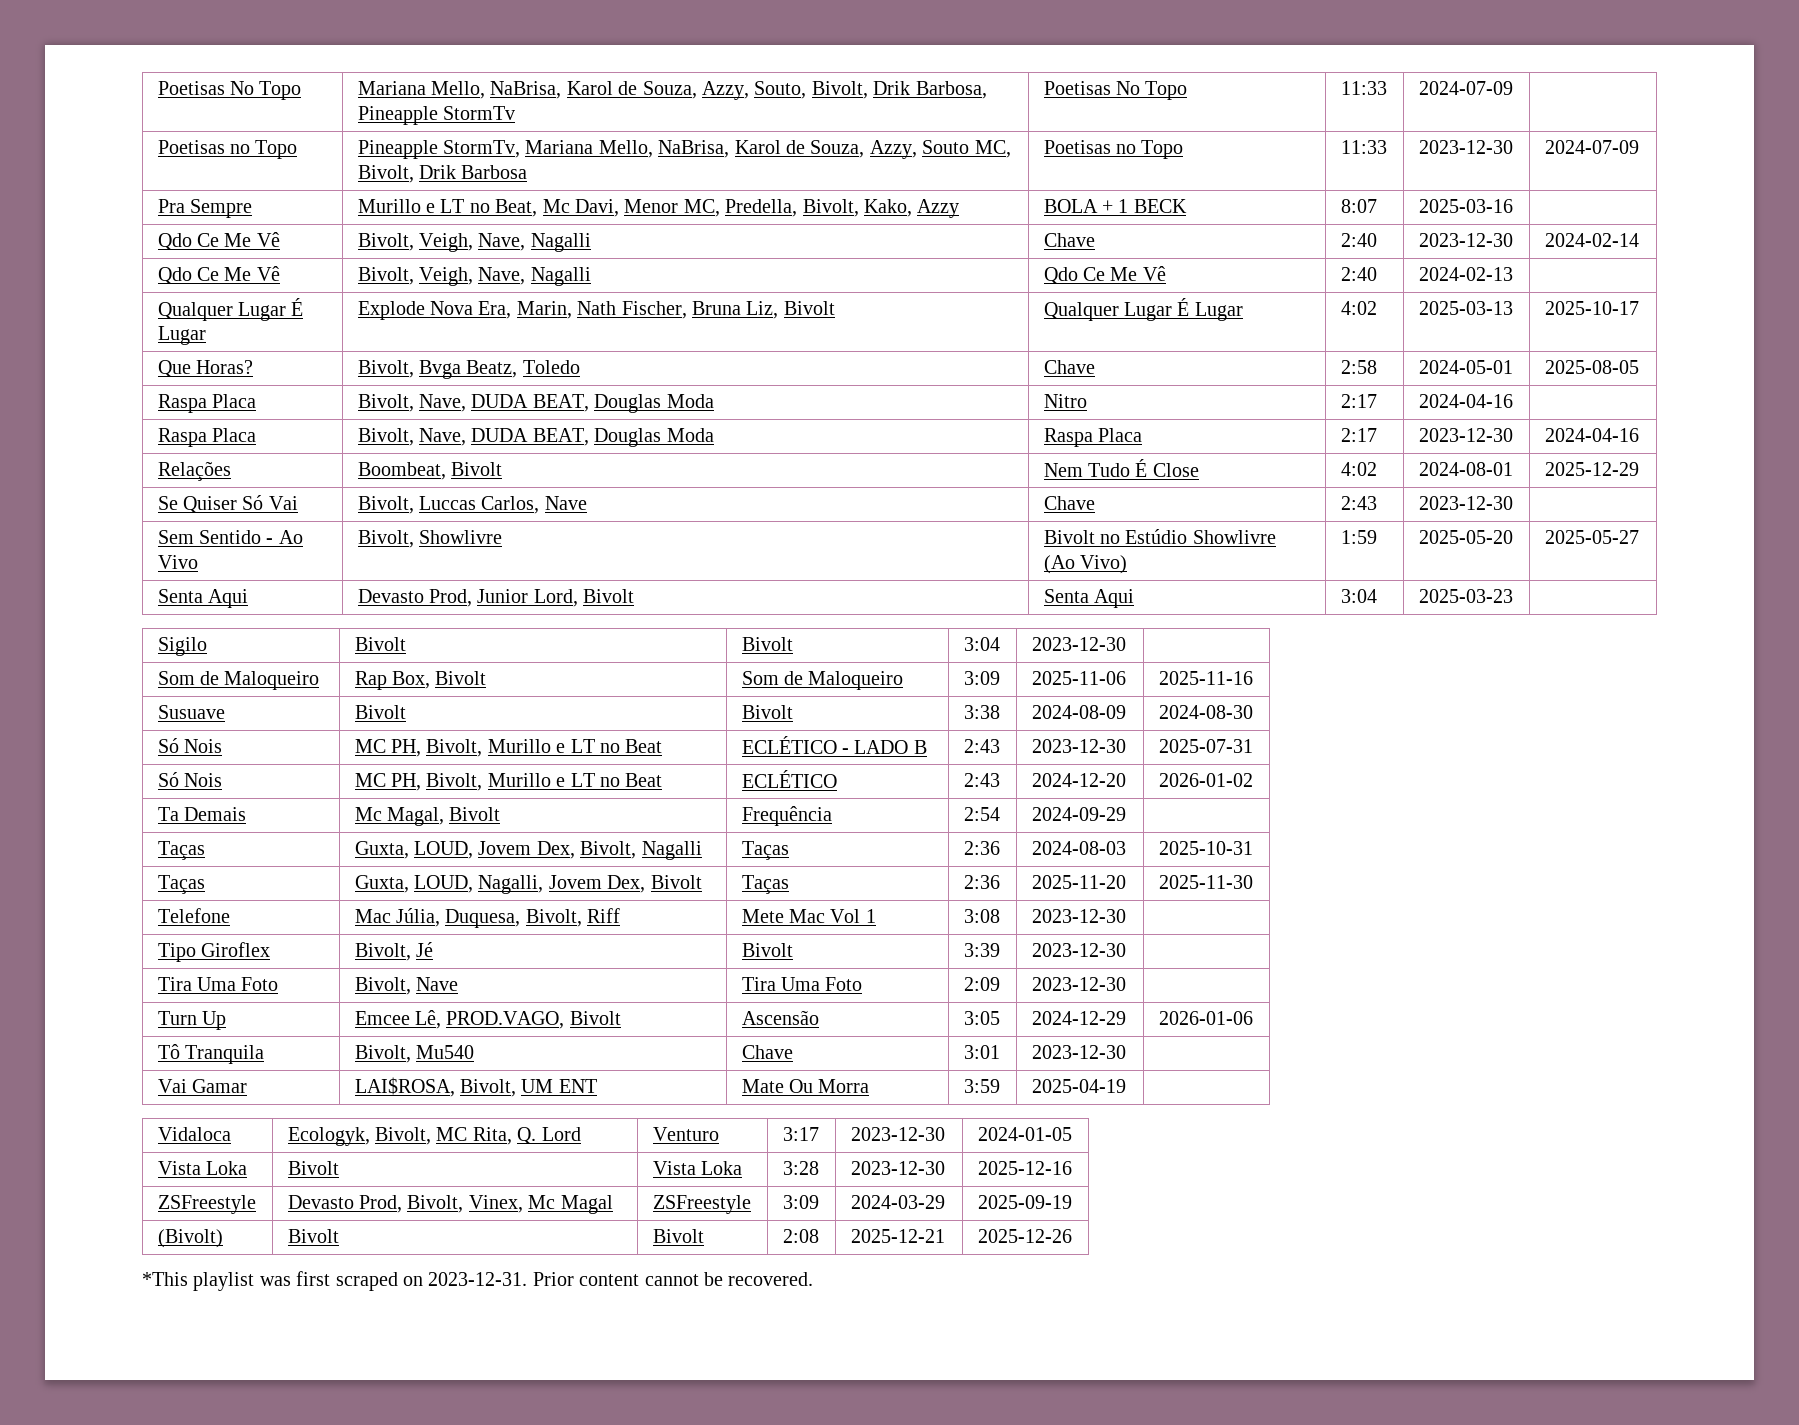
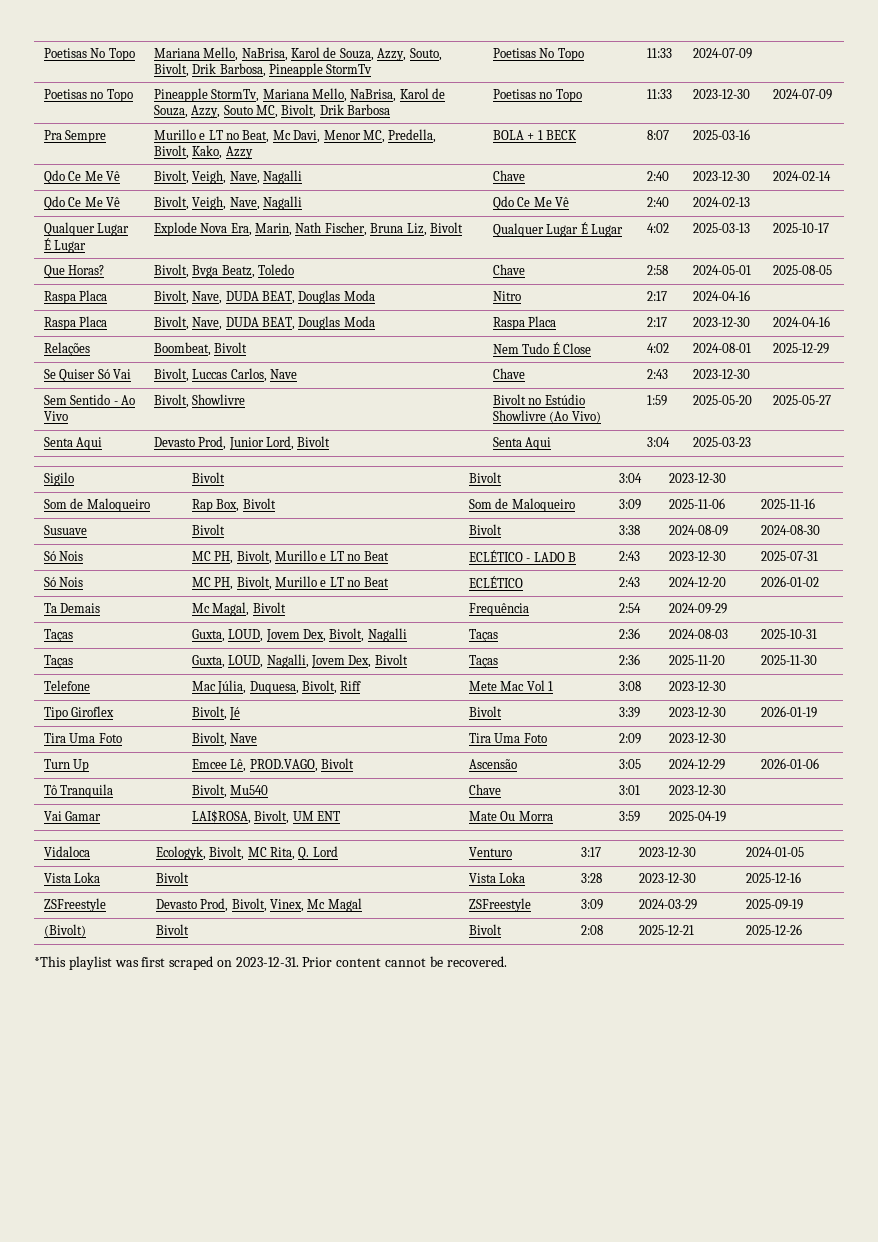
(1126, 950) none -> [760,706,817,718] 2026-01-19

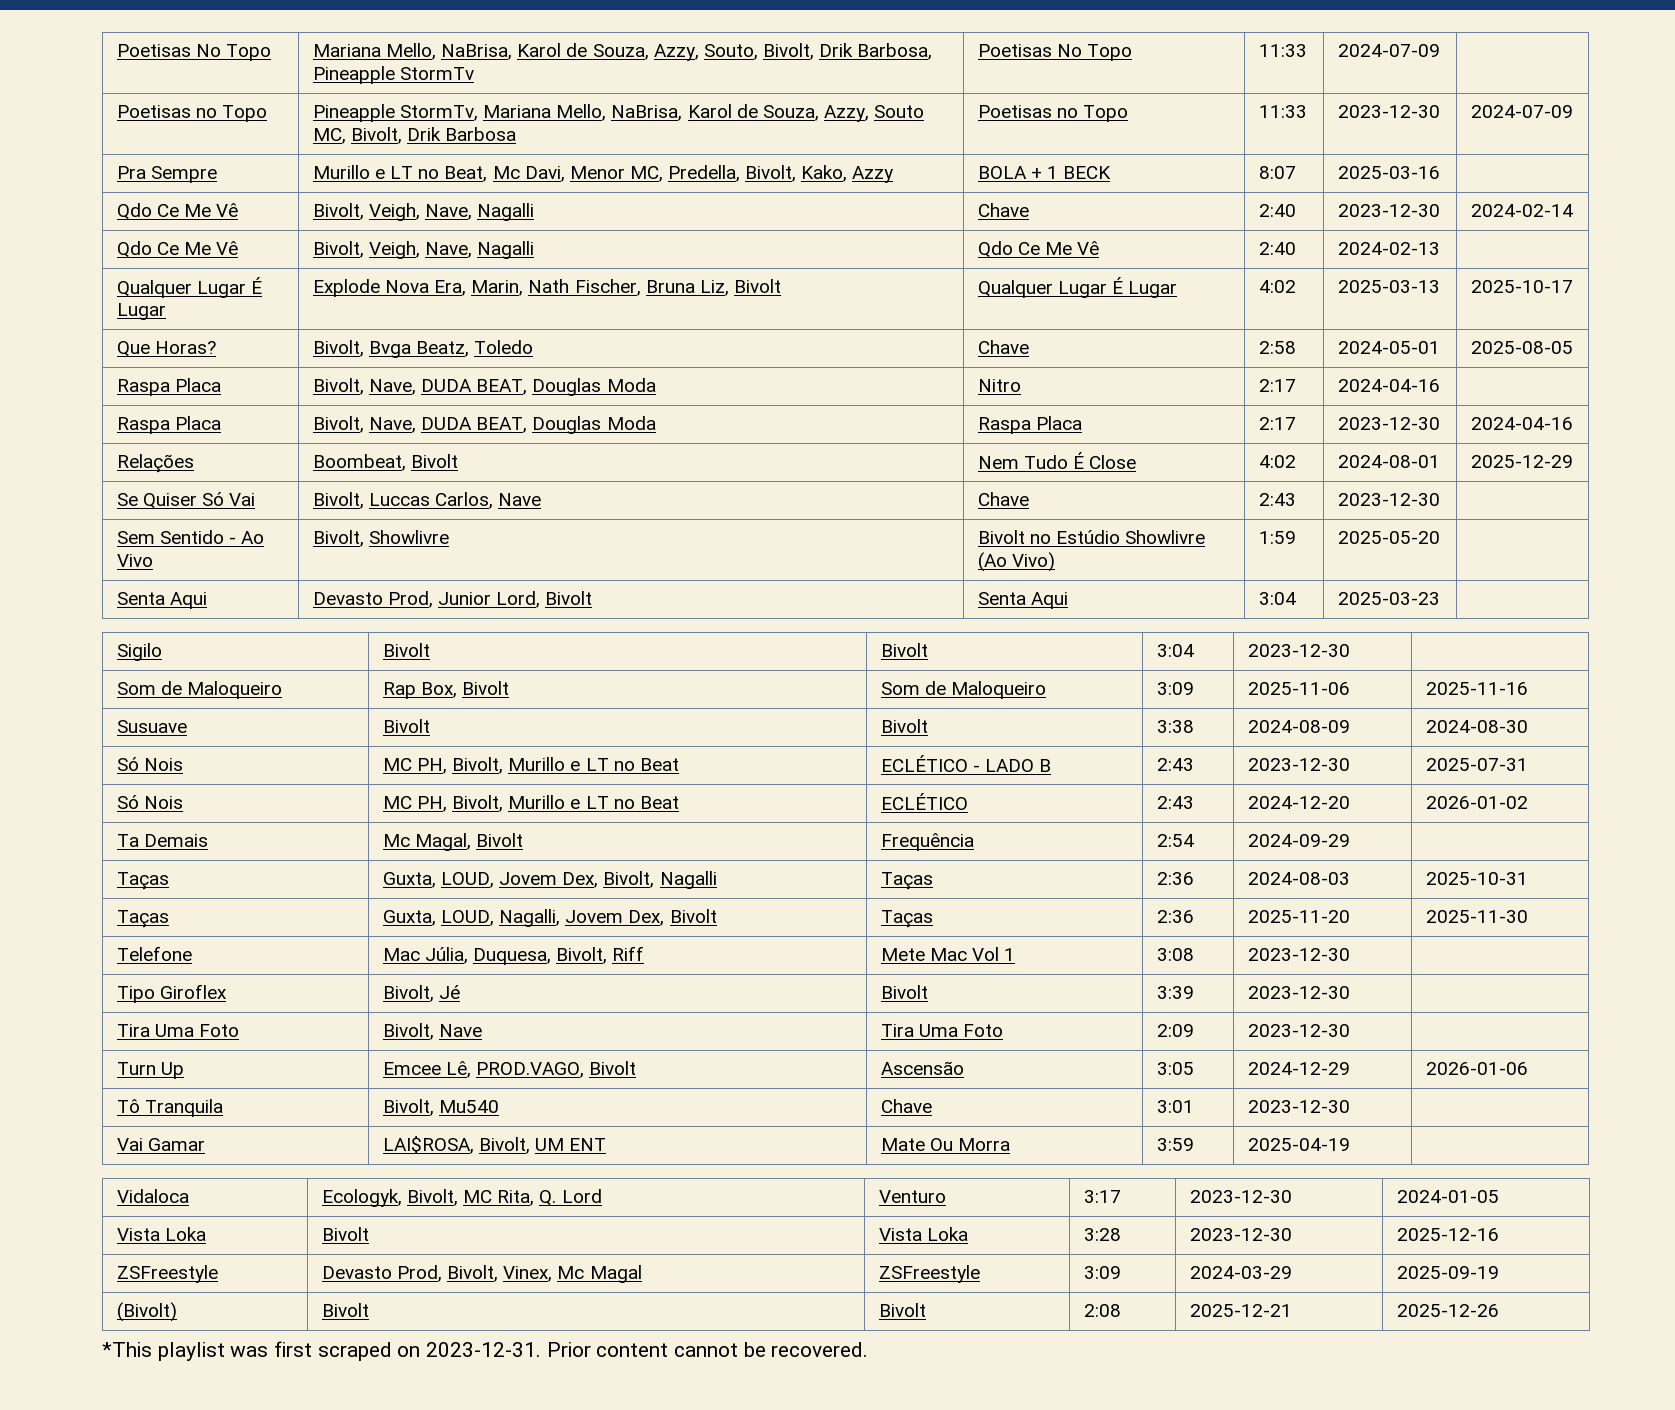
[772,395,831,405] 2025-05-27 -> (1440, 537) none
[760,706,817,718] 2026-01-19 -> (1350, 992) none

